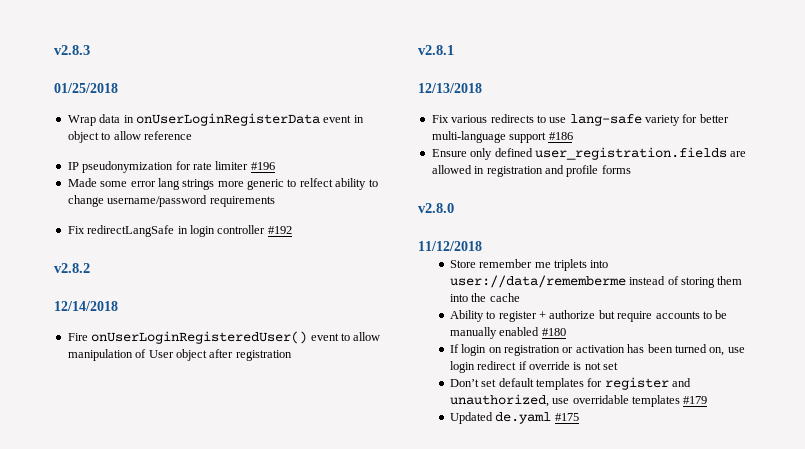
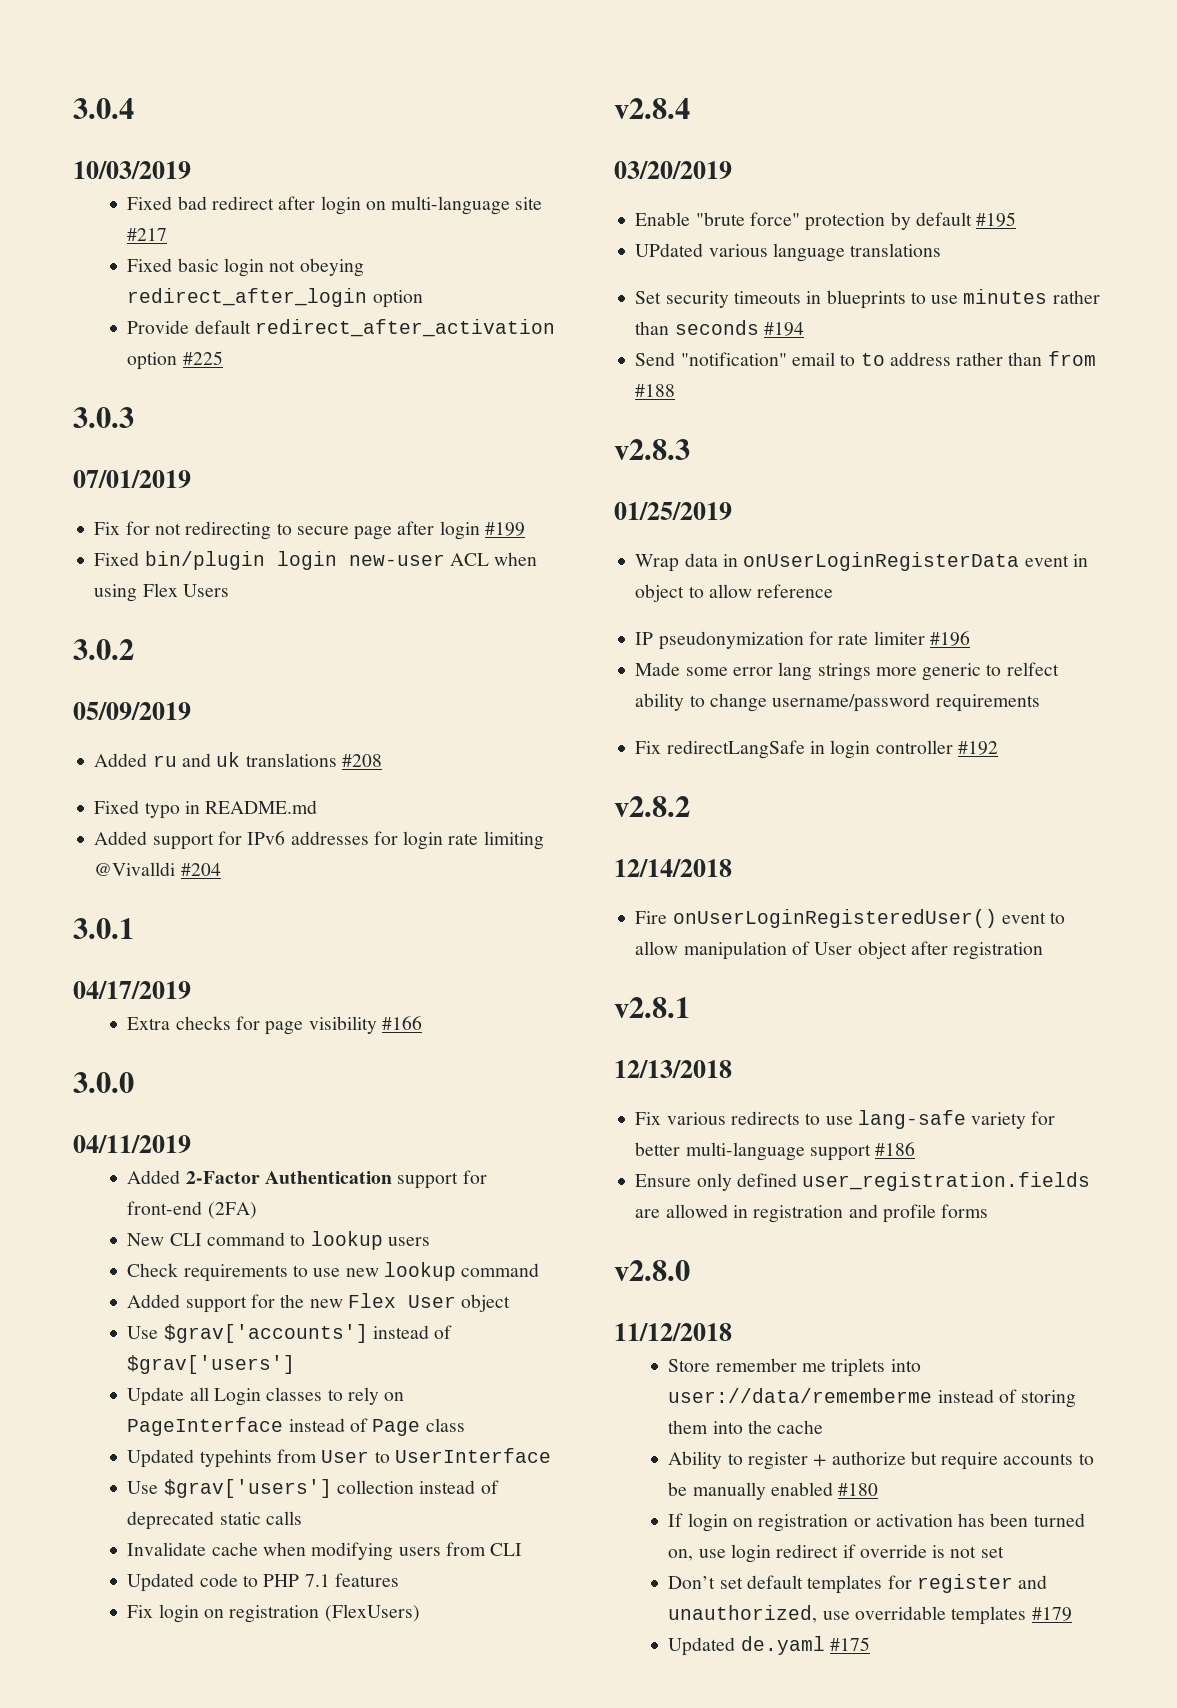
(54, 50) none -> [73,98,134,119] [73,161,191,179] [127,196,543,215] [127,228,168,241] [127,258,364,277] [127,288,423,308] [127,319,556,337] [127,351,223,370] [73,407,134,428] [73,470,191,488] [94,521,525,540] [94,551,538,570] [94,583,229,602] [73,639,134,660] [73,702,191,720] [94,752,382,767] [94,800,318,819] [94,831,544,850] [94,862,221,876] [73,918,134,939] [73,981,191,999] [127,1016,422,1035] [73,1072,134,1093] [73,1135,191,1153] [127,1170,487,1189] [127,1201,257,1219] [127,1231,430,1250] [127,1262,540,1282] [127,1293,511,1313] [127,1324,453,1343] [127,1355,296,1374] [127,1387,405,1406] [127,1417,465,1436] [127,1448,551,1468] [127,1479,499,1498] [127,1511,303,1530] [127,1542,523,1561] [127,1573,399,1592] [127,1604,420,1623] [614,98,690,119] [614,161,732,179] [635,212,1017,231] [635,243,942,262] [635,289,1100,309] [635,320,804,336] [635,351,1096,366] [635,384,676,397] 3.0.4 // 10/03/2019 // Fixed bad redirect after login on multi-language site #217 // Fixed basic login not obeying redirect_after_login option // Provide default redirect_after_activation option #225 // 3.0.3 // 07/01/2019 // Fix for not redirecting to secure page after login #199 // Fixed bin/plugin login new-user ACL when using Flex Users // 3.0.2 // 05/09/2019 // Added ru and uk translations #208 // Fixed typo in README.md // Added support for IPv6 addresses for login rate limiting @Vivalldi #204 // 3.0.1 // 04/17/2019 // Extra checks for page visibility #166 // 3.0.0 // 04/11/2019 // Added 2-Factor Authentication support for front-end (2FA) // New CLI command to lookup users // Check requirements to use new lookup command // Added support for the new Flex User object // Use $grav['accounts'] instead of $grav['users'] // Update all Login classes to rely on PageInterface instead of Page class // Updated typehints from User to UserInterface // Use $grav['users'] collection instead of deprecated static calls // Invalidate cache when modifying users from CLI // Updated code to PHP 7.1 features // Fix login on registration (FlexUsers) // v2.8.4 // 03/20/2019 // Enable "brute force" protection by default #195 // UPdated various language translations // Set security timeouts in blueprints to use minutes rather than seconds #194 // Send "notification" email to to address rather than from #188 //
[54,83,118,93] 01/25/2018 -> [614,502,732,520] 01/25/2019

